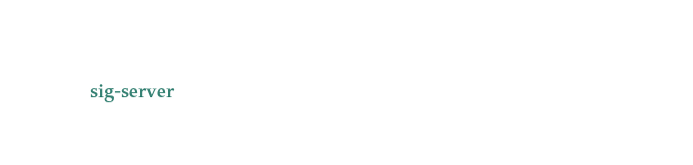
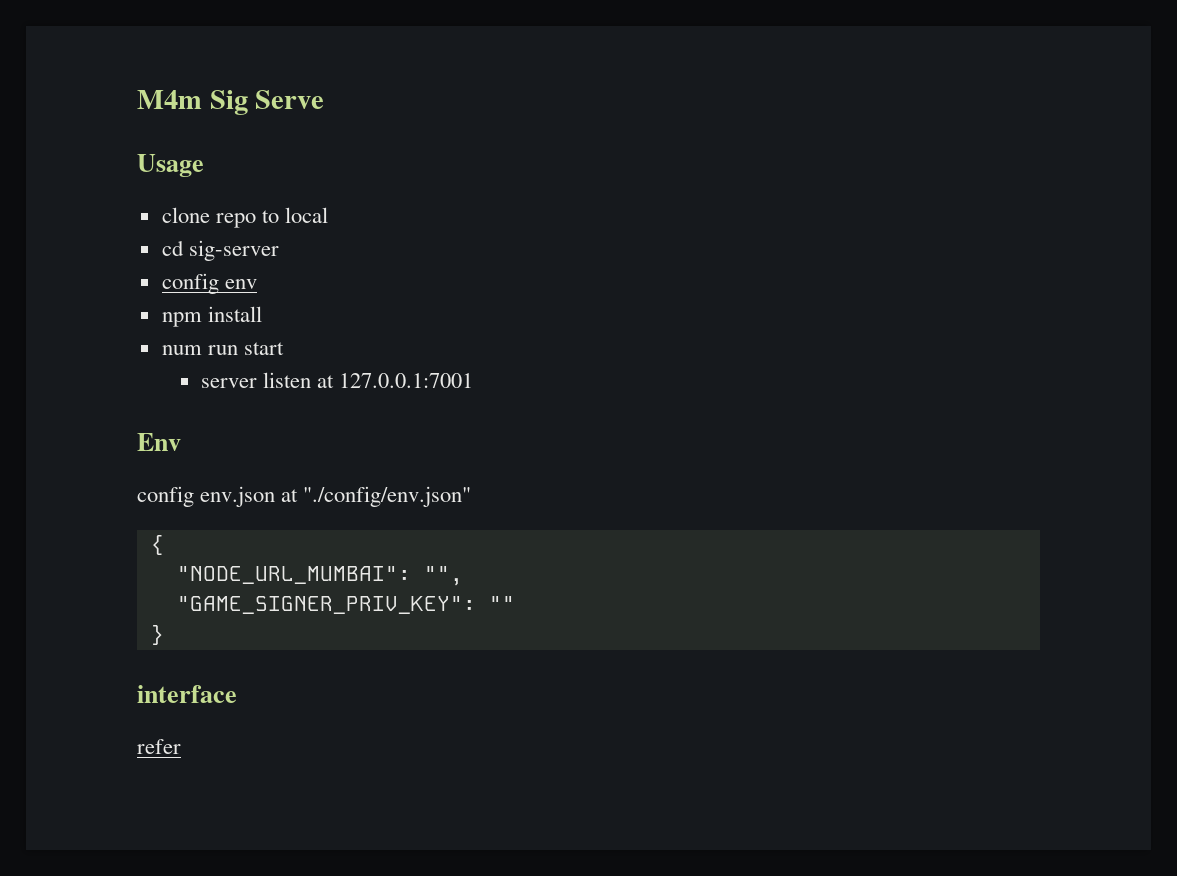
[90,84,176,103] sig-server -> [137,90,325,115] [137,154,204,177] [161,207,328,228] [161,240,279,261] [161,273,257,294] [161,306,262,327] [161,342,284,355] [200,372,474,388] [137,433,181,451] [137,486,472,507] [150,535,164,555] [176,566,463,586] [176,596,515,614] [150,625,164,645] [137,685,237,703] [137,739,181,754] M4m Sig Serve // Usage // clone repo to local // cd sig-server // config env // npm install // num run start // server listen at 127.0.0.1:7001 // Env // config env.json at "./config/env.json" // { // "NODE_URL_MUMBAI": "", // "GAME_SIGNER_PRIV_KEY": "" // } // interface // refer

